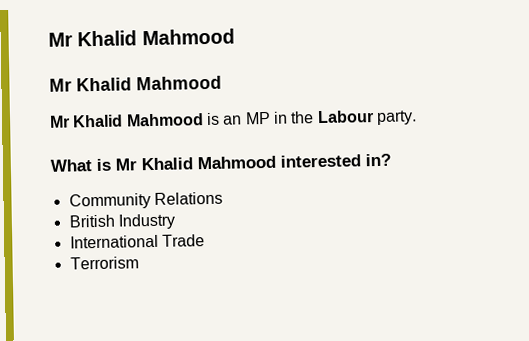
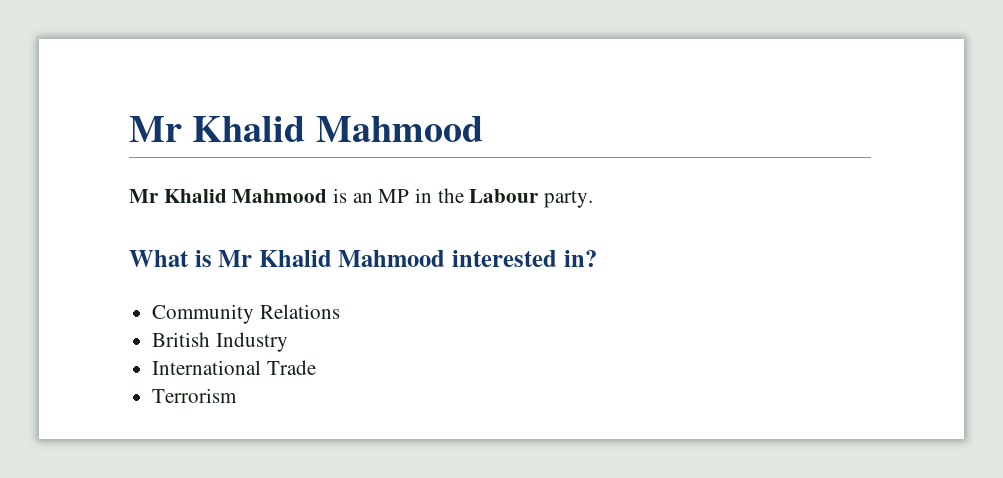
[48,28,235,47] [49,75,222,92] [49,113,204,128] Mr Khalid Mahmood // Mr Khalid Mahmood // Mr Khalid Mahmood -> [129,116,483,142] [129,189,328,203] Mr Khalid Mahmood // Mr Khalid Mahmood

